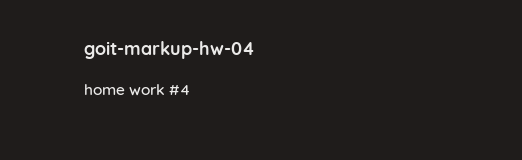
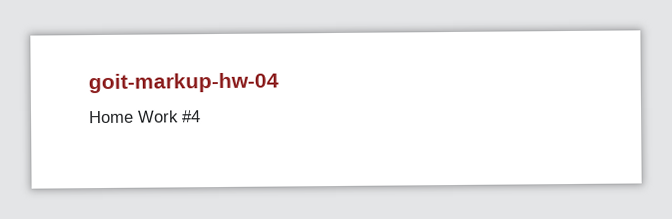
[84,84,166,96] home work -> [89,110,179,124] Home Work

